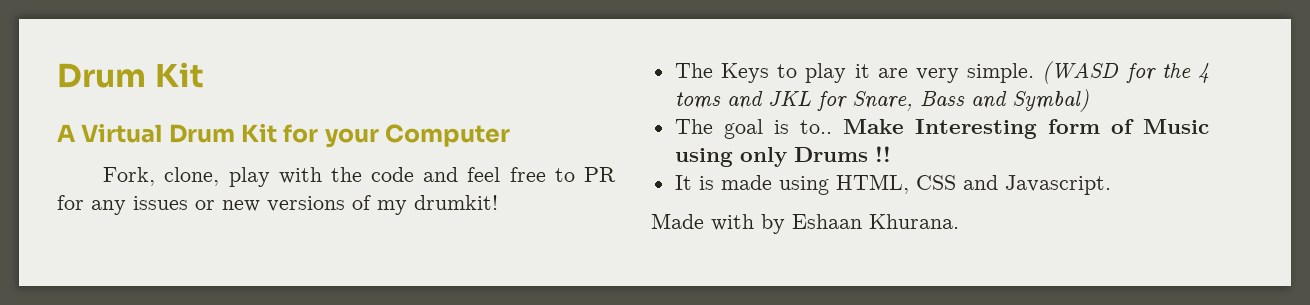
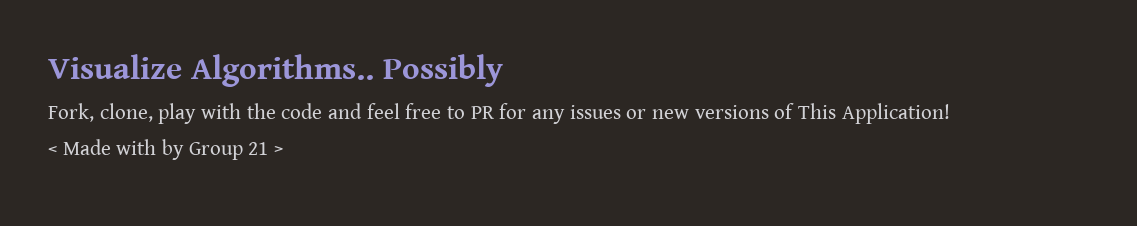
[57,62,204,88] [57,123,511,148] Drum Kit // A Virtual Drum Kit for your Computer -> [48,54,503,87] Visualize Algorithms.. Possibly
[377,195,498,215] [674,61,1209,84] [674,89,1089,112] [674,119,1209,139] [674,146,891,167] [674,174,1111,195] [651,213,959,234] my drumkit! // The Keys to play it are very simple. (WASD for the 4 toms and JKL for Snare, Bass and Symbal) // The goal is to.. Make Interesting form of Music using only Drums !! // It is made using HTML, CSS and Javascript. // Made with by Eshaan Khurana. -> [798,103,950,124] [48,139,284,160] This Application! // < Made with by Group 21 >

